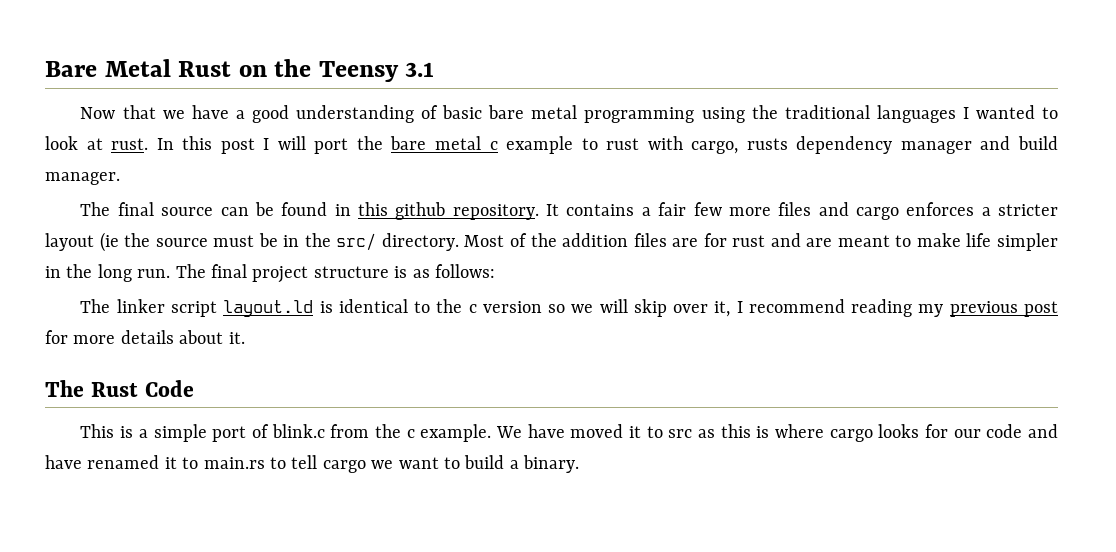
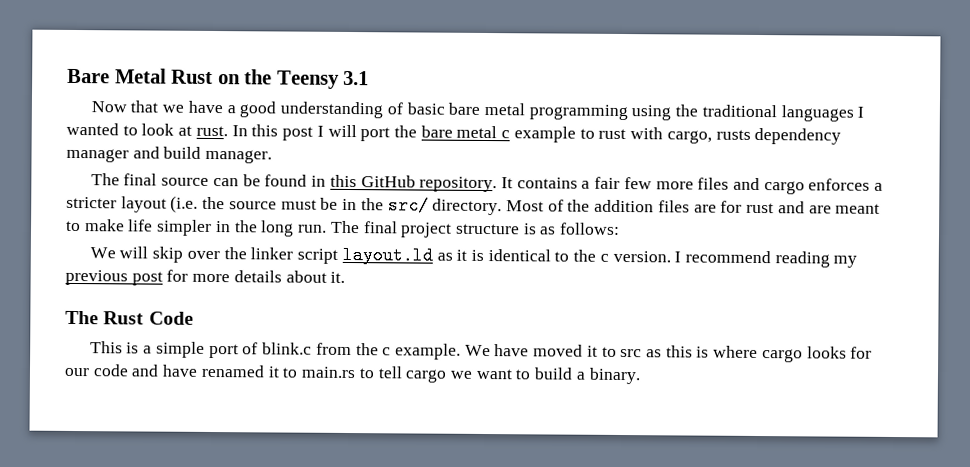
[395,202,446,220] github -> [360,175,416,188] GitHub
[99,232,119,252] (ie -> [170,195,199,213] (i.e.
[80,299,111,313] The -> [89,246,247,263] We will skip over the
(314, 308) none -> [436,249,468,261] as it
[482,299,731,317] version so we will skip over it, -> [612,250,671,263] version.

